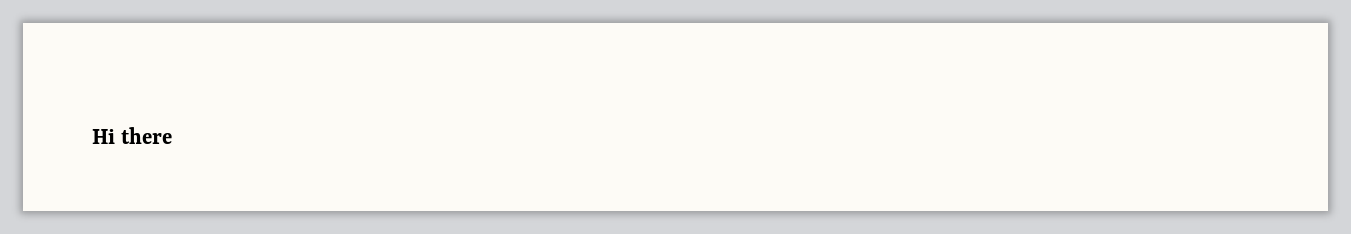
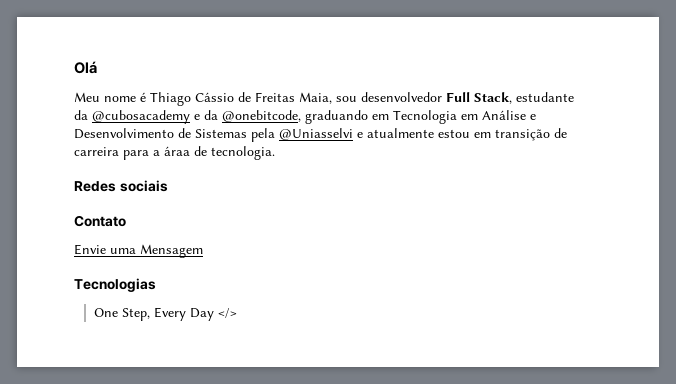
[92,127,173,144] Hi there -> [74,61,97,74] [74,92,574,106] [74,110,536,124] [74,128,567,142] [74,146,275,160] [74,180,168,192] [74,215,126,227] [74,244,203,258] [74,278,156,292] [93,307,237,321] Olá // Meu nome é Thiago Cássio de Freitas Maia, sou desenvolvedor Full Stack, estudante da @cubosacademy e da @onebitcode, graduando em Tecnologia em Análise e Desenvolvimento de Sistemas pela @Uniasselvi e atualmente estou em transição de carreira para a áraa de tecnologia. // Redes sociais // Contato // Envie uma Mensagem // Tecnologias // One Step, Every Day </>

